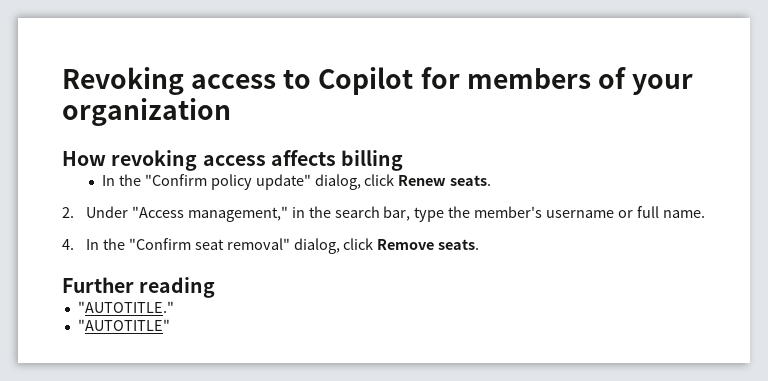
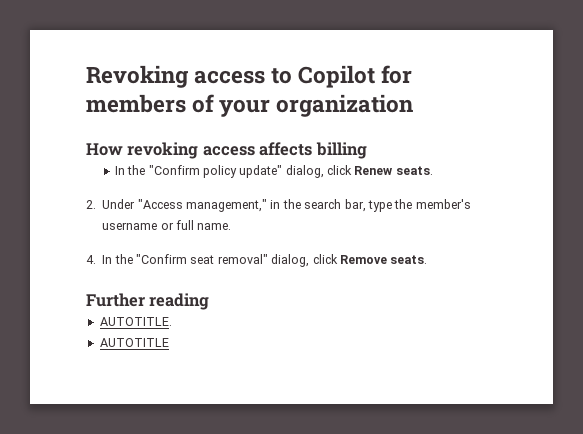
[77,301,174,313] [77,319,170,331] "AUTOTITLE." // "AUTOTITLE" -> [99,317,172,326] [99,338,169,347] AUTOTITLE. // AUTOTITLE

